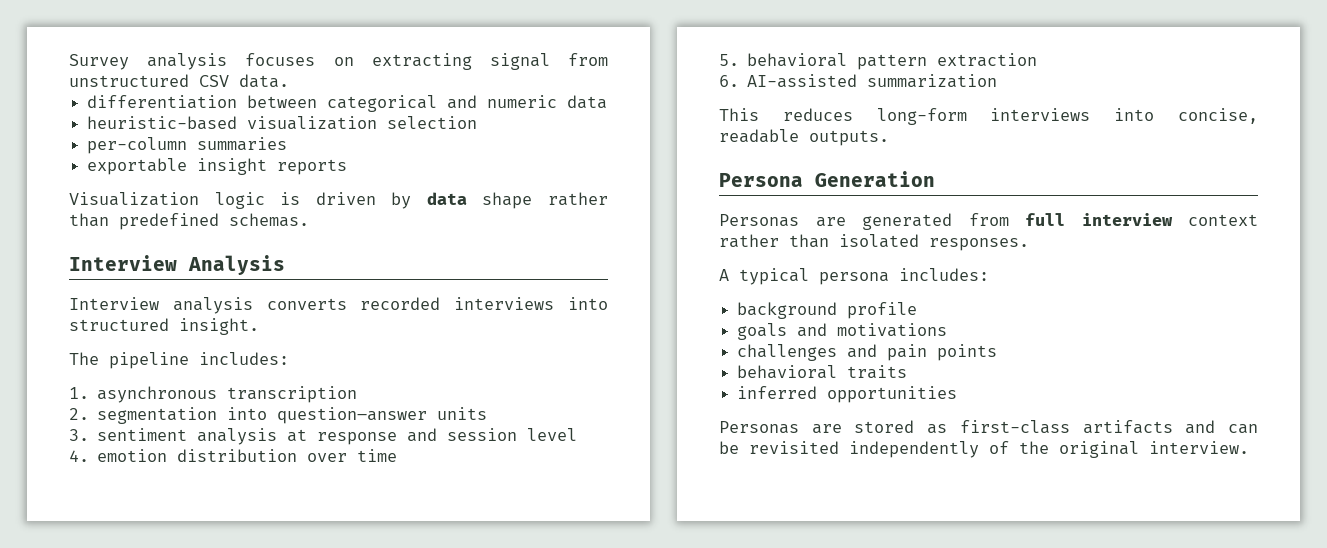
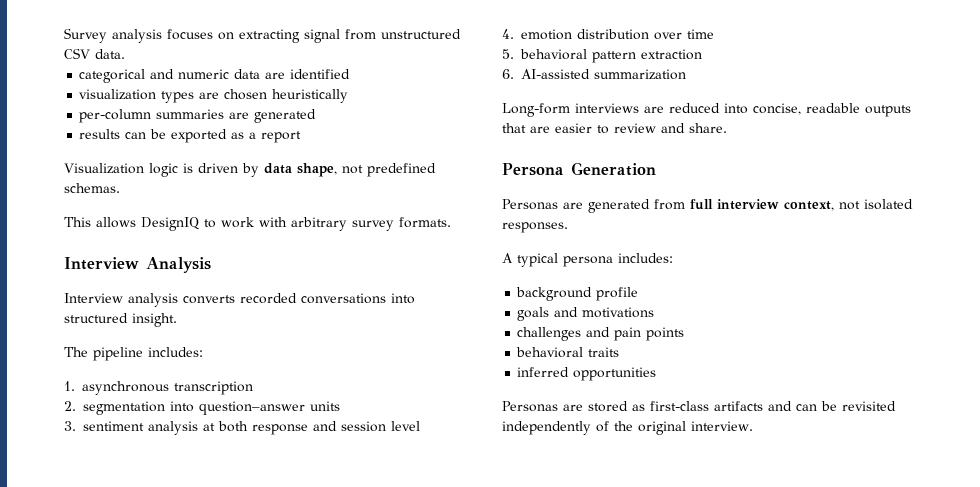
[87,95,318,109] differentiation between -> (125, 54) none
[87,116,478,130] [87,137,288,154] [87,158,348,175] // heuristic-based visualization selection // per-column summaries // exportable insight reports -> [265,69,351,79] [79,89,349,103] [79,109,317,123] [79,129,302,143] are identified // visualization types are chosen heuristically // per-column summaries are generated // results can be exported as a report
[482,192,608,209] [69,213,109,227] shape rather than -> [297,163,363,177] shape, not
(309, 220) none -> [64,217,451,231] // This allows DesignIQ to work with arbitrary survey formats.
[454,297,555,310] interviews -> [301,293,386,304] conversations
(308, 435) none -> [218,421,248,432] both
[719,108,1258,125] [719,129,889,146] This reduces long-form interviews into concise, readable outputs. -> [502,103,911,117] [502,123,727,134] Long-form interviews are reduced into concise, readable outputs that are easier to review and share.
[1188,214,1258,226] [719,234,829,248] context rather than -> [784,201,860,211] context, not

